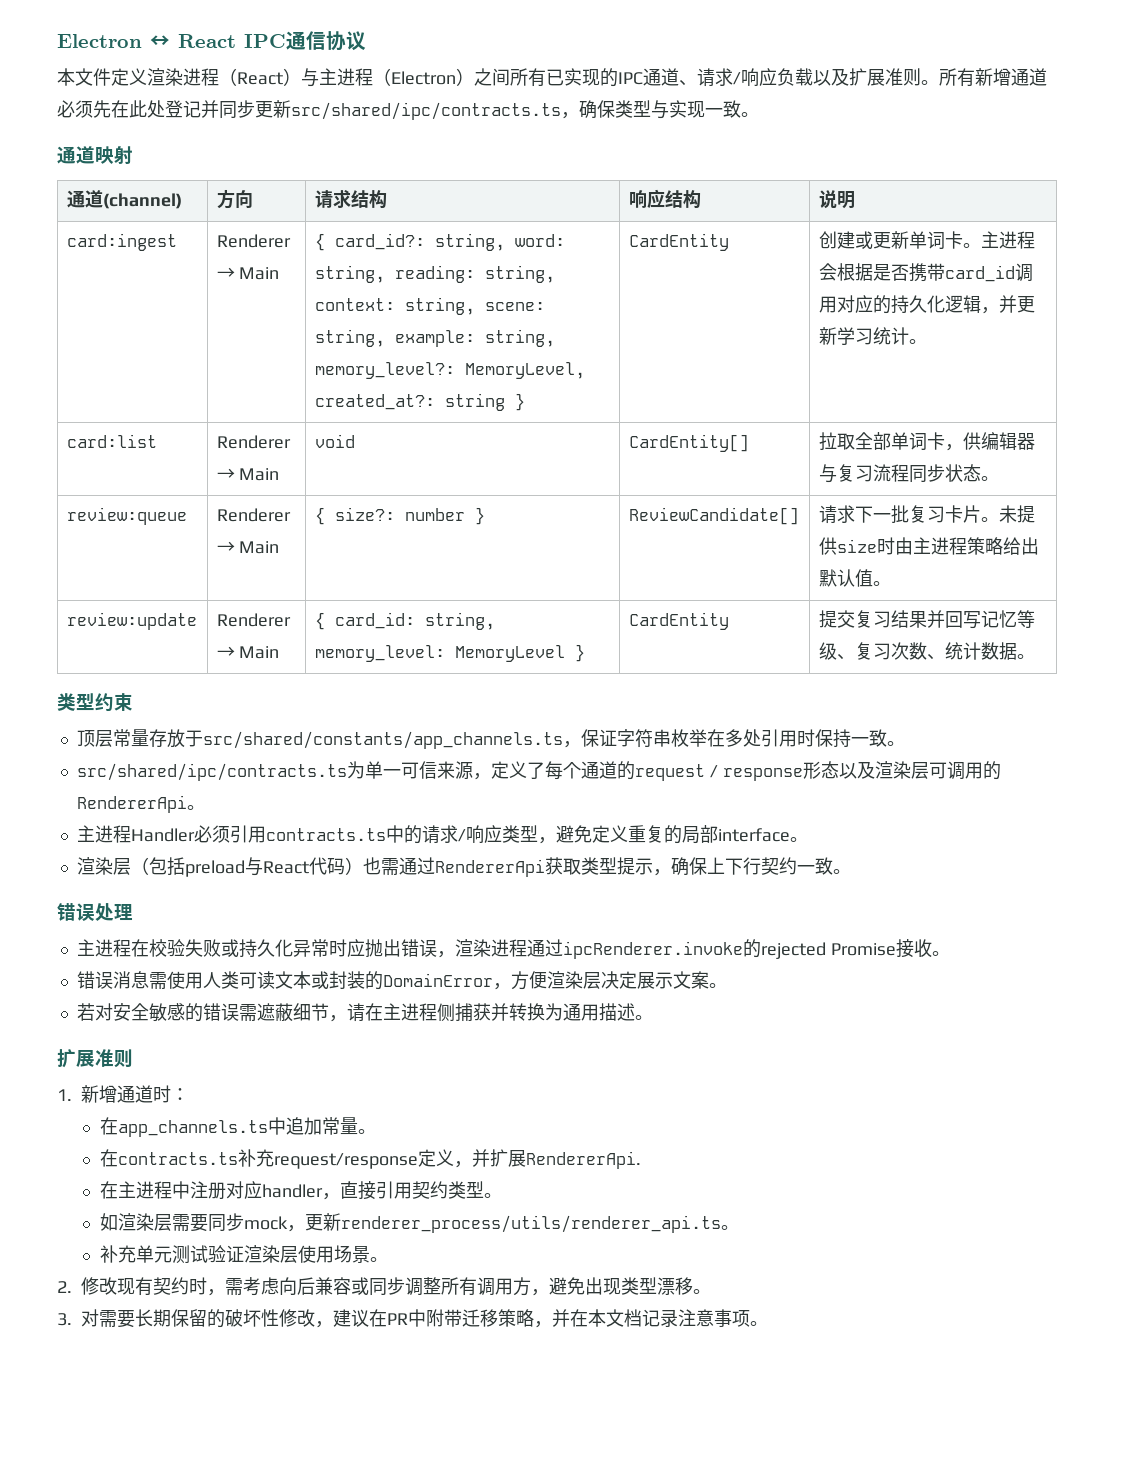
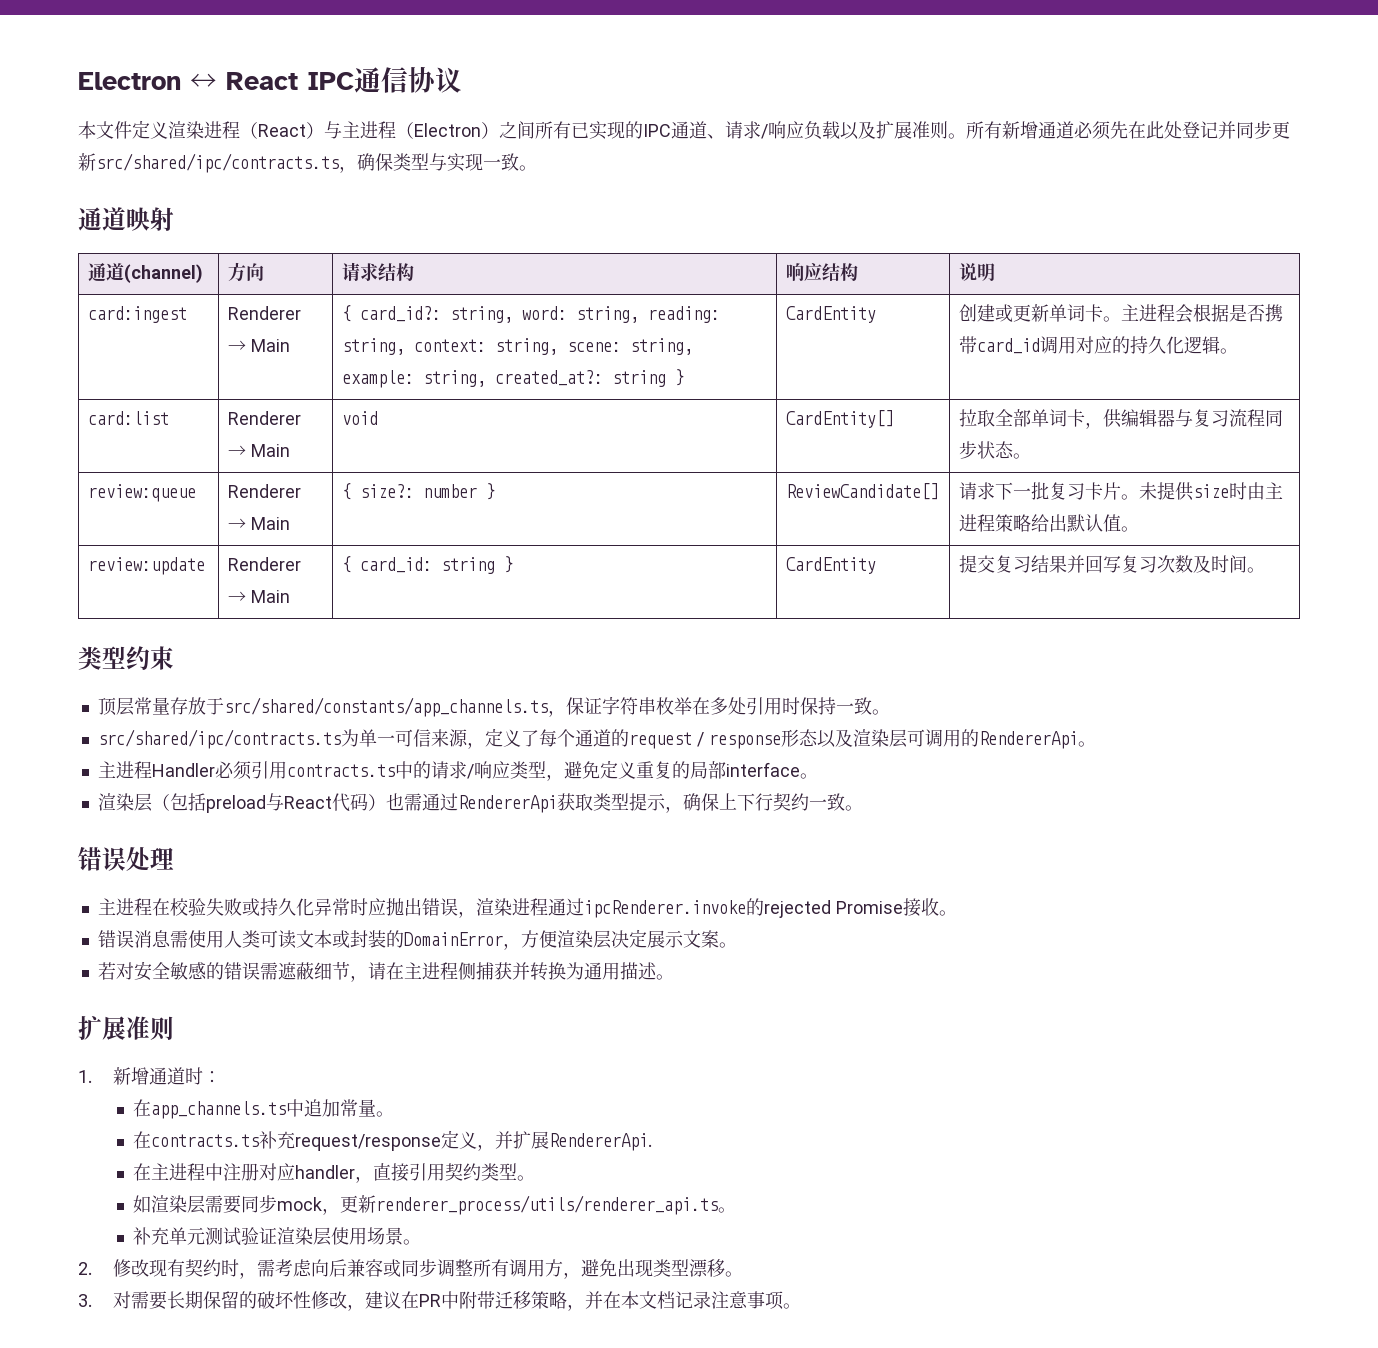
[314,362,585,379] memory_level?: MemoryLevel, -> (486, 378) none
[980,295,1035,314] [818,327,909,345] ，并更新学习统计 -> (1220, 345) none
[424,612,495,630] [314,645,565,662] string, memory_level: MemoryLevel -> [440,557,495,574] string
[980,610,1035,628] [818,642,1017,660] 记忆等级、复习次数、统计数据 -> [1120,555,1247,573] 复习次数及时间

